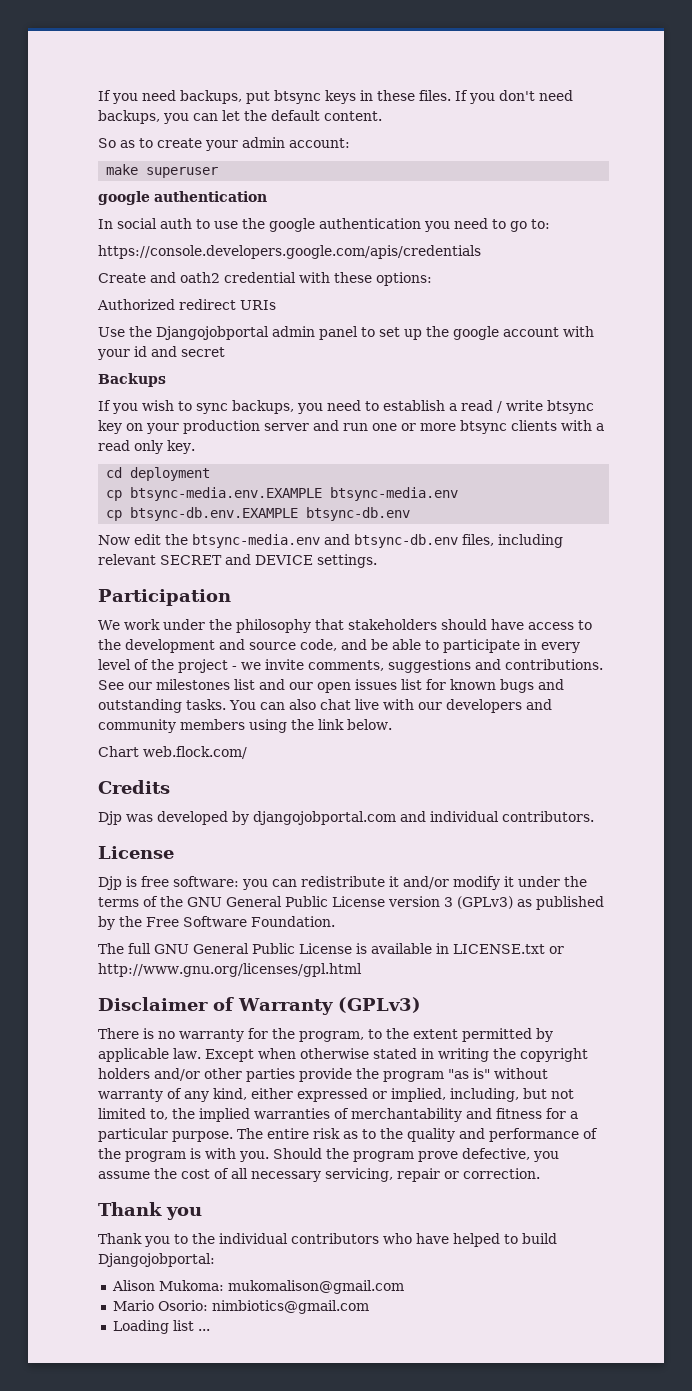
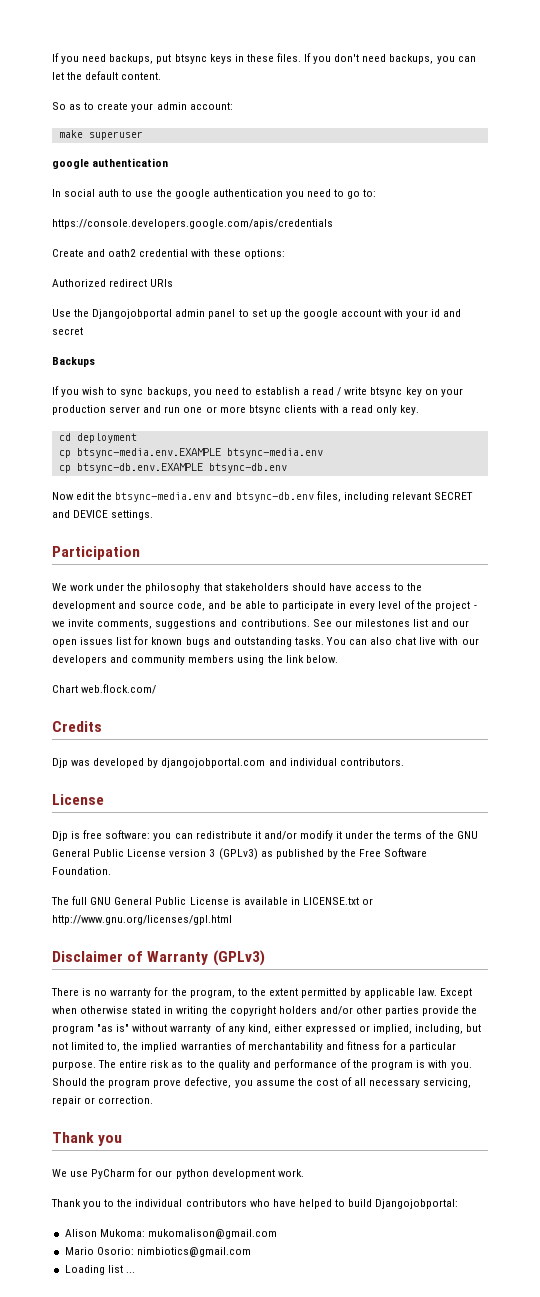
(202, 1213) none -> [52,1168,304,1179] // We use PyCharm for our python development work.

